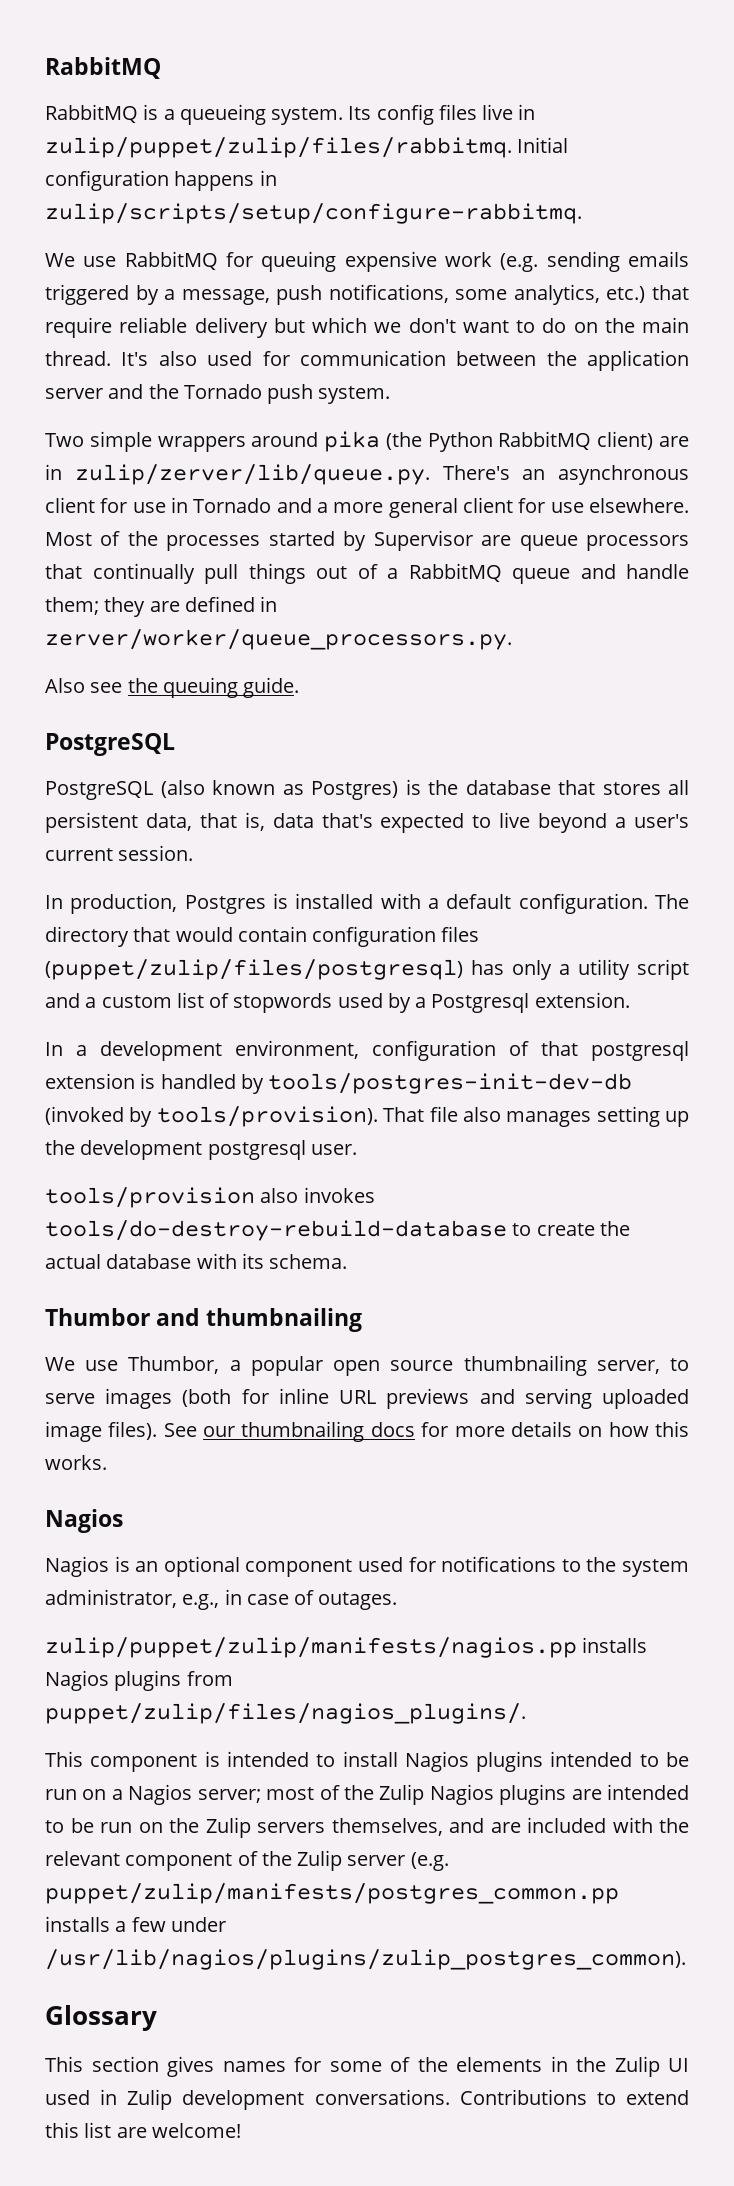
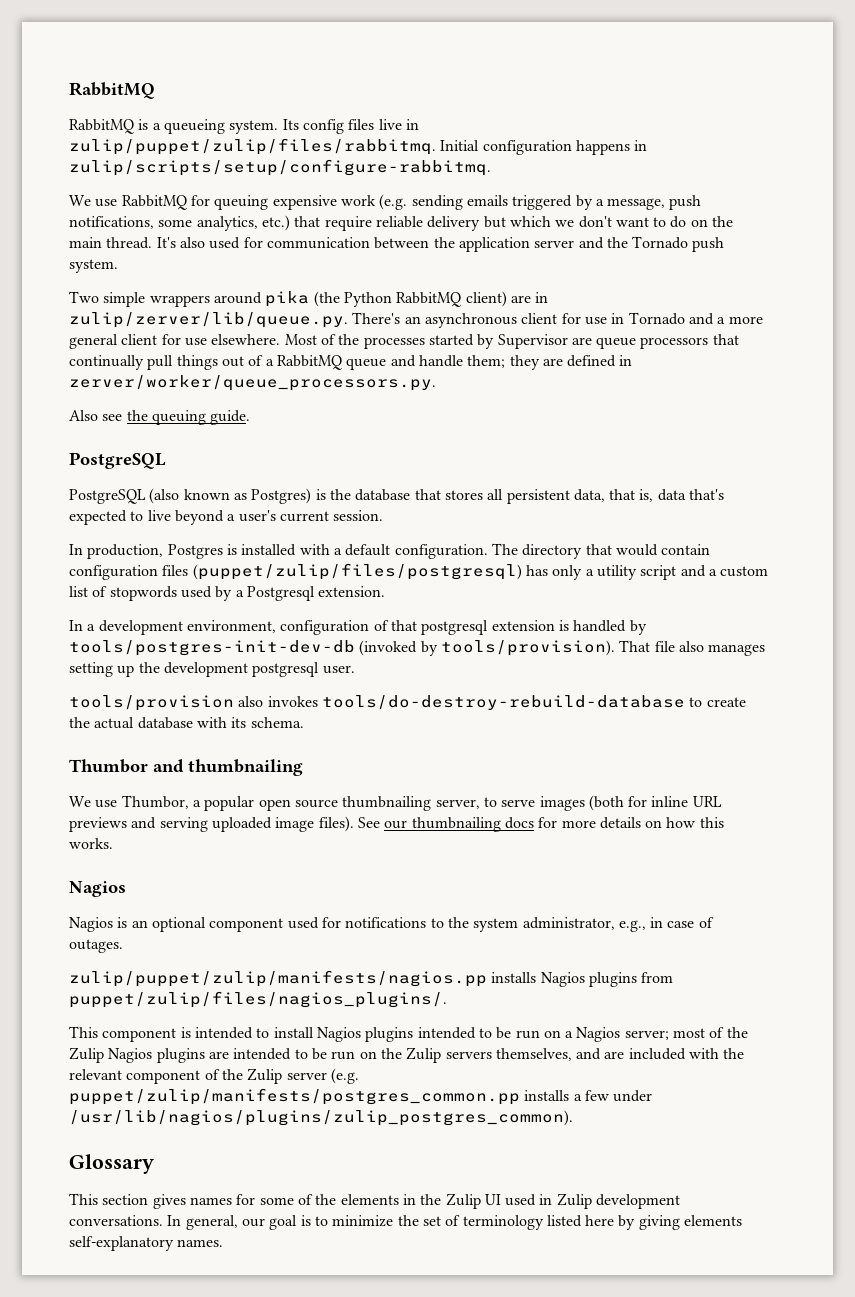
[459,2089,689,2105] [45,2122,241,2138] Contributions to extend this list are welcome! -> [167,1215,743,1230] [69,1236,224,1251] In general, our goal is to minimize the set of terminology listed here by giving elements self-explanatory names.

